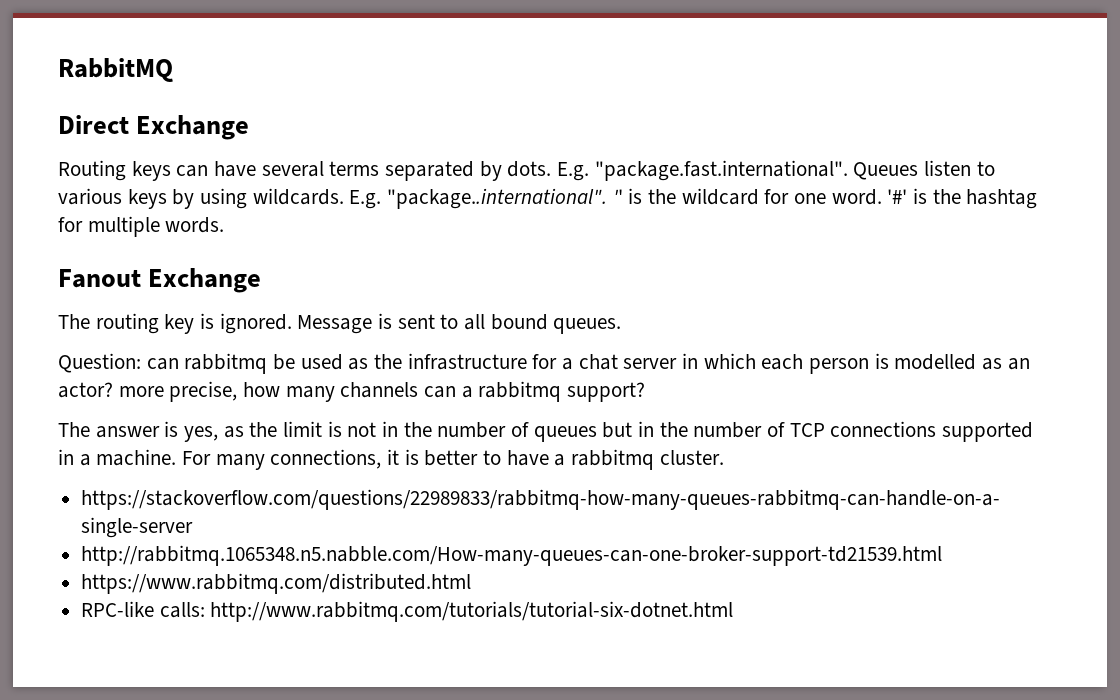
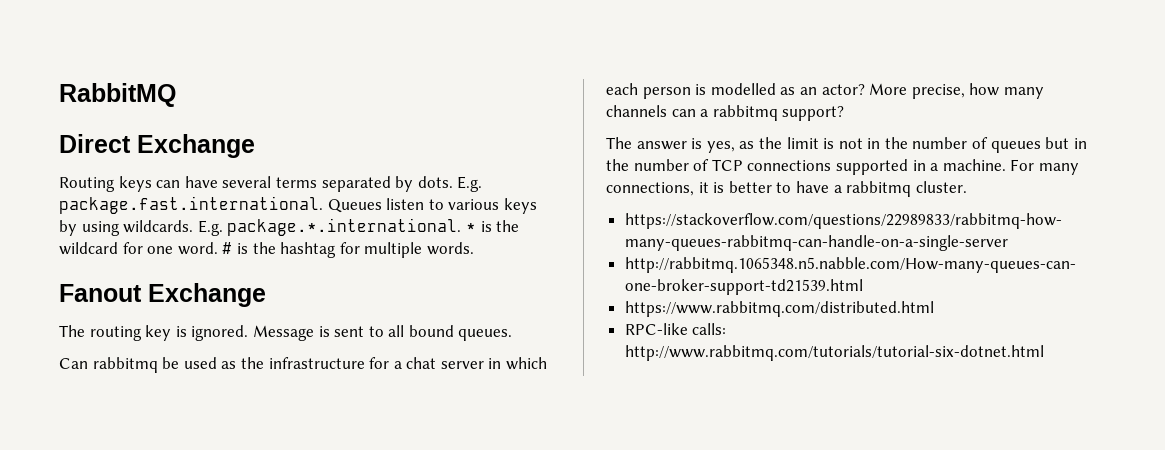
[594,160,848,181] "package.fast.international". -> [59,196,323,214] package.fast.international.
[387,188,623,209] "package..international". '' -> [227,218,476,236] package.*.international. *
[887,189,908,204] '#' -> [222,242,233,254] #
[58,353,179,373] Question: can -> [59,358,88,369] Can
[118,386,164,397] more -> [869,83,908,95] More

